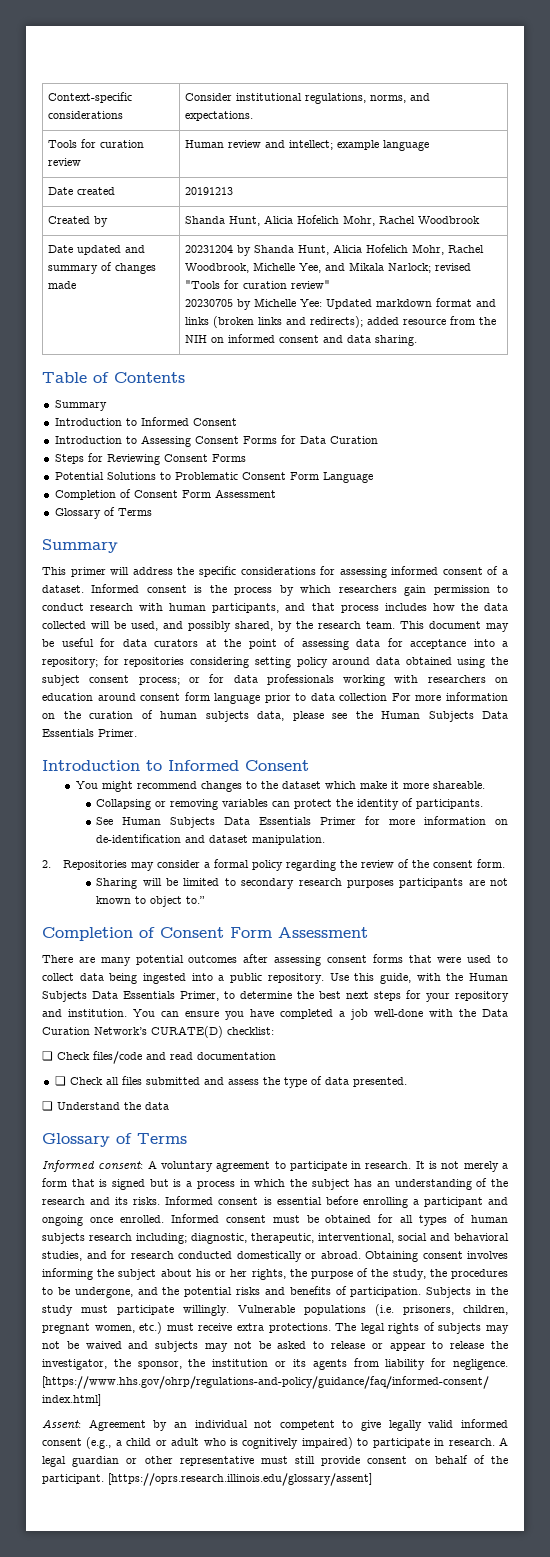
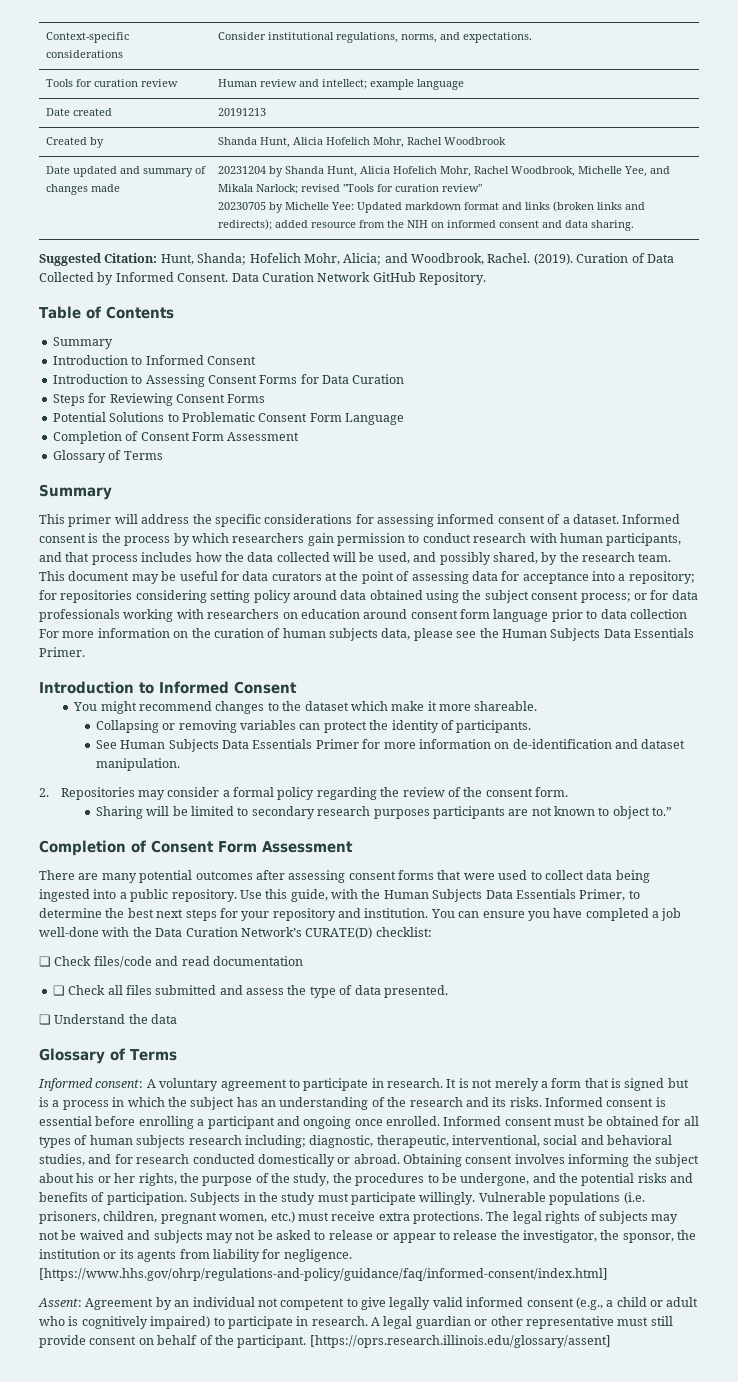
(418, 340) none -> [39,253,674,266] [39,272,486,285] // Suggested Citation: Hunt, Shanda; Hofelich Mohr, Alicia; and Woodbrook, Rachel. (2019). Curation of Data Collected by Informed Consent. Data Curation Network GitHub Repository.

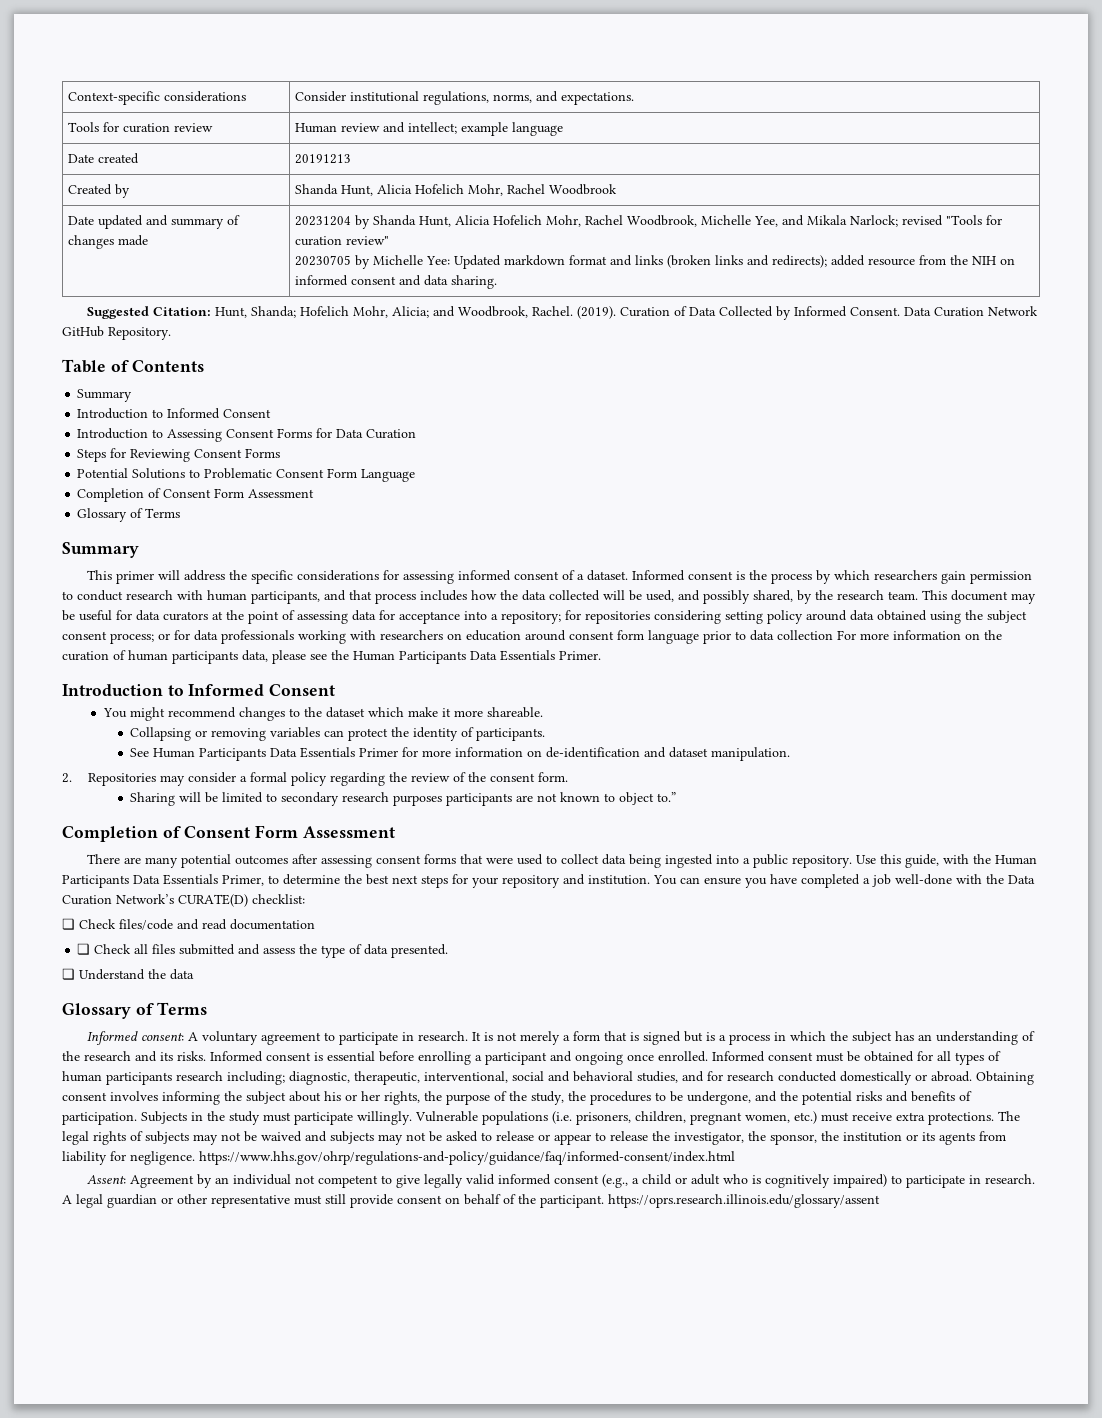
[329,628,378,641] subjects -> [172,651,238,664] participants
[550,628,601,641] Subjects -> [399,651,466,664] Participants
[168,739,219,752] Subjects -> [199,748,267,761] Participants
[432,889,483,902] Subjects -> [62,875,129,888] Participants
[136,1135,186,1148] subjects -> [106,1072,172,1085] participants
[39,1268,608,1281] [https://www.hhs.gov/ohrp/regulations-and-policy/guidance/faq/informed-consent/index.html] -> [199,1151,735,1165] https://www.hhs.gov/ohrp/regulations-and-policy/guidance/faq/informed-consent/index.html
[309,1335,611,1348] [https://oprs.research.illinois.edu/glossary/assent] -> [608,1194,880,1208] https://oprs.research.illinois.edu/glossary/assent

